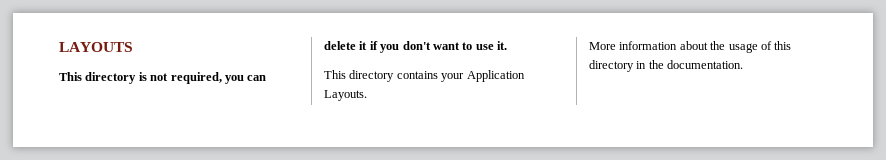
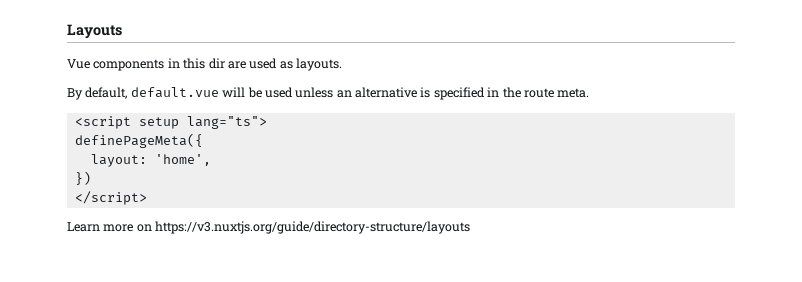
[59,42,133,52] [59,72,267,84] [324,41,507,53] [324,70,525,82] [324,90,367,101] [589,41,792,53] [589,60,744,72] LAYOUTS // This directory is not required, you can delete it if you don't want to use it. // This directory contains your Application Layouts. // More information about the usage of this directory in the documentation. -> [67,24,122,39] [67,58,342,71] [67,87,590,100] [74,116,267,129] [74,133,203,148] [90,154,211,167] [74,171,91,185] [74,191,147,205] [67,221,471,234] Layouts // Vue components in this dir are used as layouts. // By default, default.vue will be used unless an alternative is specified in the route meta. // <script setup lang="ts"> // definePageMeta({ // layout: 'home', // }) // </script> // Learn more on https://v3.nuxtjs.org/guide/directory-structure/layouts

